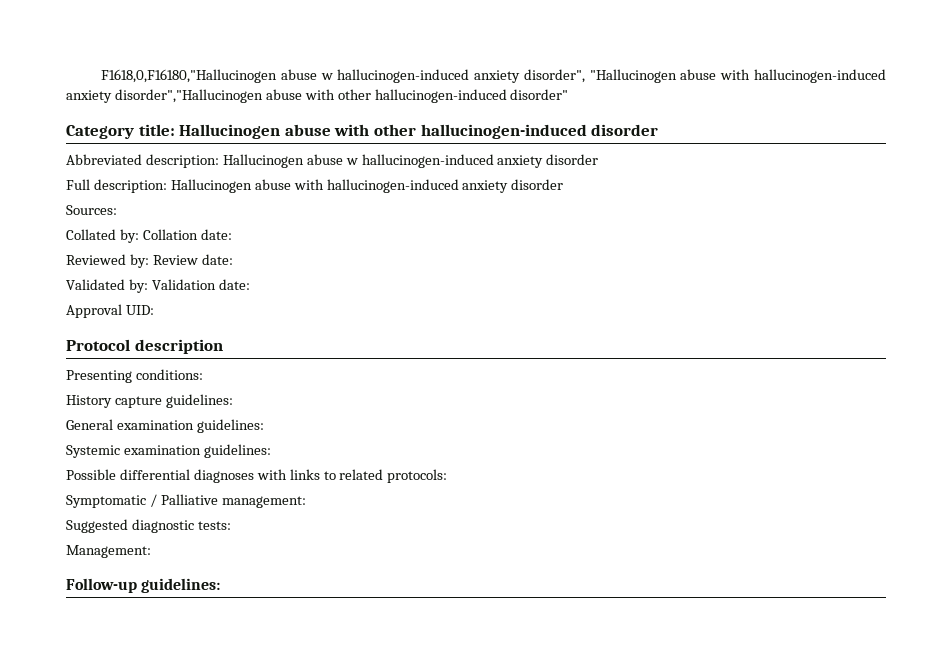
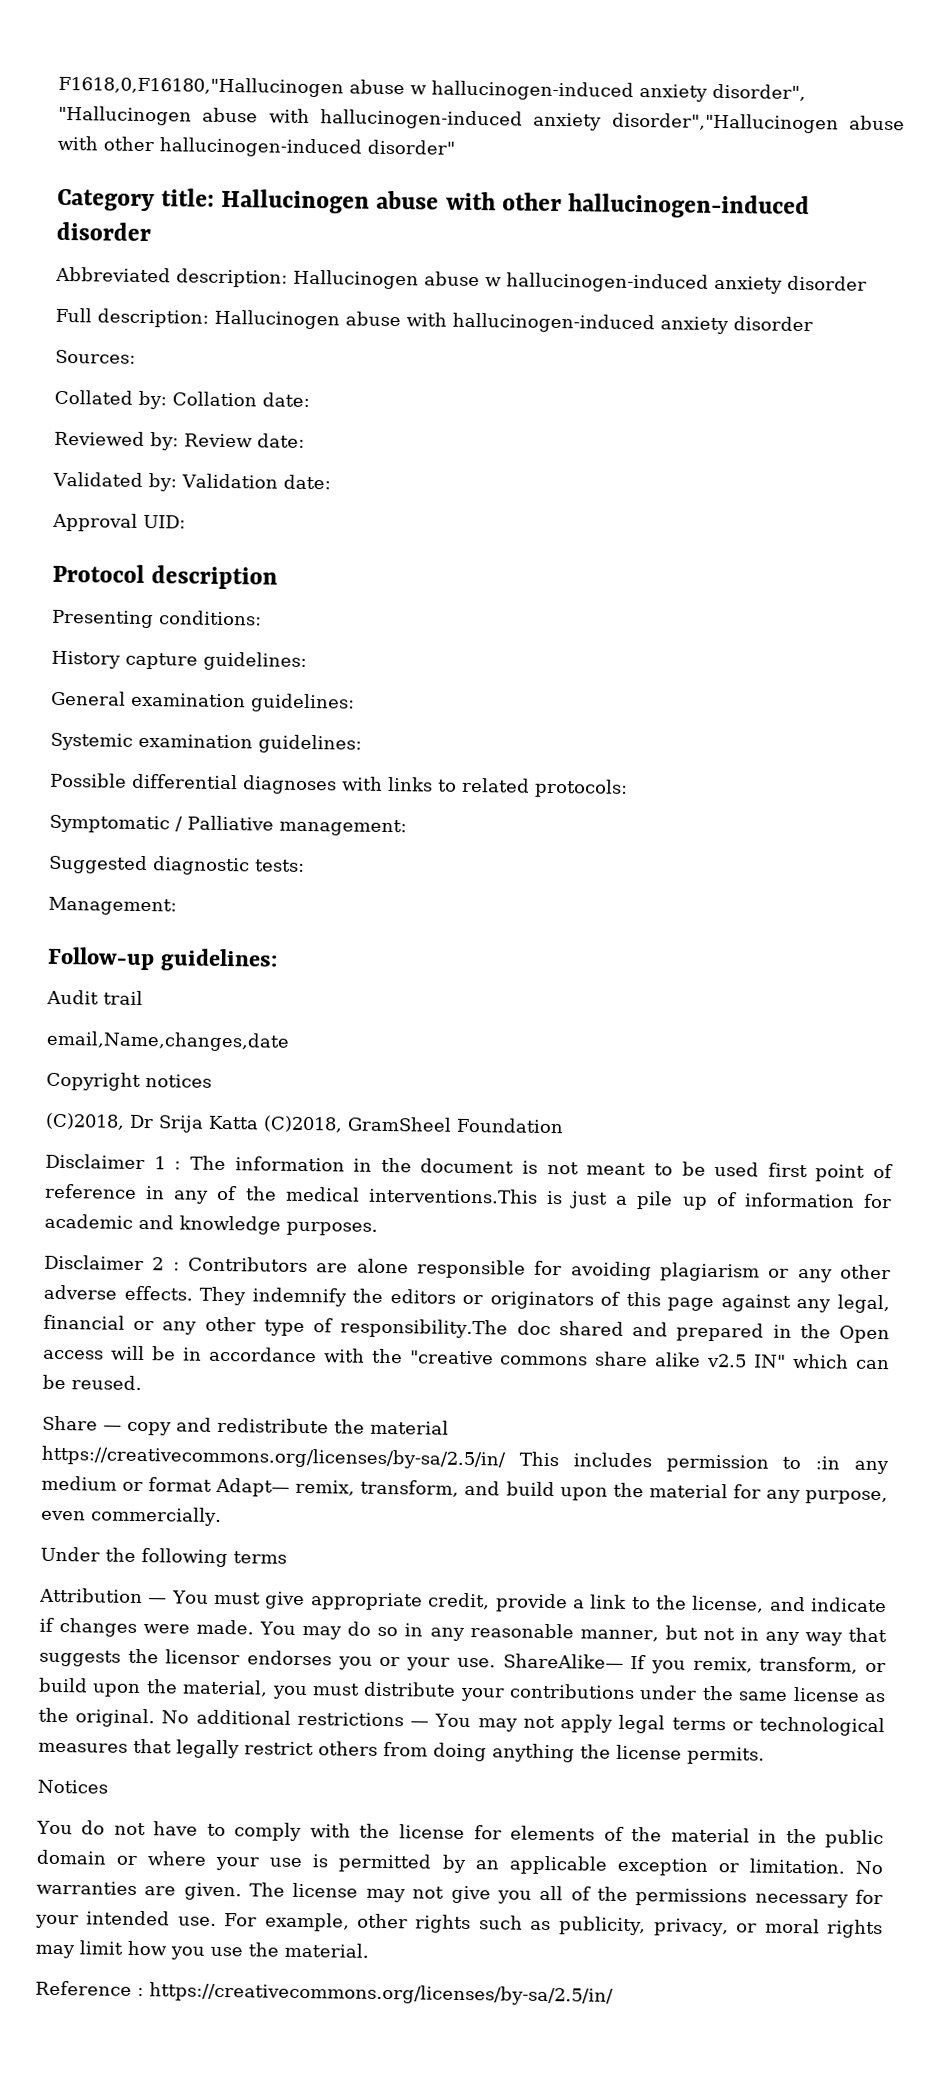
(221, 585) none -> [46,989,143,1005] [46,1030,290,1052] [46,1071,212,1091] [45,1112,564,1134] [45,1153,893,1182] [45,1183,892,1210] [44,1213,378,1236] [44,1254,892,1283] [43,1284,891,1314] [43,1314,891,1344] [43,1345,891,1370] [42,1374,142,1391] [42,1415,449,1436] [41,1445,890,1475] [41,1475,889,1505] [41,1506,222,1526] [40,1546,287,1568] [39,1587,888,1613] [39,1617,887,1646] [39,1648,887,1674] [38,1677,886,1703] [38,1707,886,1737] [38,1738,765,1765] [37,1779,108,1794] [36,1820,884,1849] [36,1849,884,1876] [36,1880,883,1908] [35,1910,883,1939] [35,1940,369,1960] [35,1980,614,2006] // Audit trail // email,Name,changes,date // Copyright notices // (C)2018, Dr Srija Katta (C)2018, GramSheel Foundation // Disclaimer 1 : The information in the document is not meant to be used first point of reference in any of the medical interventions.This is just a pile up of information for academic and knowledge purposes. // Disclaimer 2 : Contributors are alone responsible for avoiding plagiarism or any other adverse effects. They indemnify the editors or originators of this page against any legal, financial or any other type of responsibility.The doc shared and prepared in the Open access will be in accordance with the "creative commons share alike v2.5 IN" which can be reused. // Share — copy and redistribute the material https://creativecommons.org/licenses/by-sa/2.5/in/ This includes permission to :in any medium or format Adapt— remix, transform, and build upon the material for any purpose, even commercially. // Under the following terms // Attribution — You must give appropriate credit, provide a link to the license, and indicate if changes were made. You may do so in any reasonable manner, but not in any way that suggests the licensor endorses you or your use. ShareAlike— If you remix, transform, or build upon the material, you must distribute your contributions under the same license as the original. No additional restrictions — You may not apply legal terms or technological measures that legally restrict others from doing anything the license permits. // Notices // You do not have to comply with the license for elements of the material in the public domain or where your use is permitted by an applicable exception or limitation. No warranties are given. The license may not give you all of the permissions necessary for your intended use. For example, other rights such as publicity, privacy, or moral rights may limit how you use the material. // Reference : https://creativecommons.org/licenses/by-sa/2.5/in/

